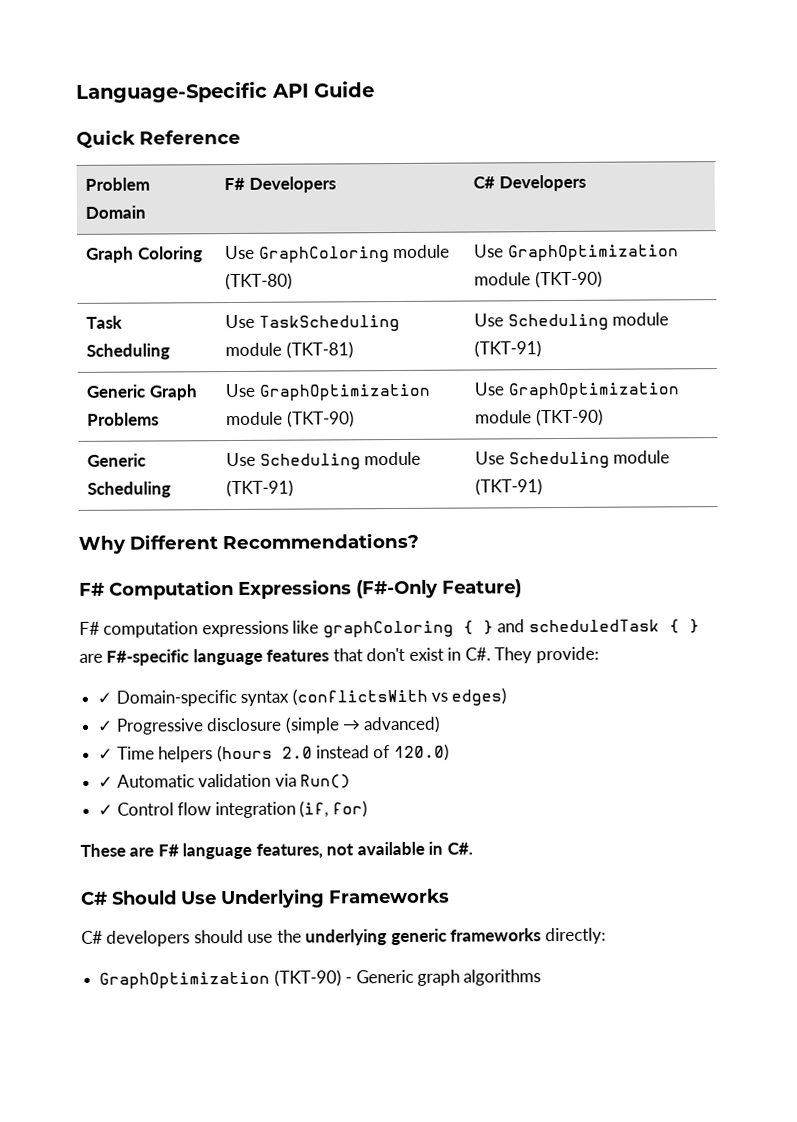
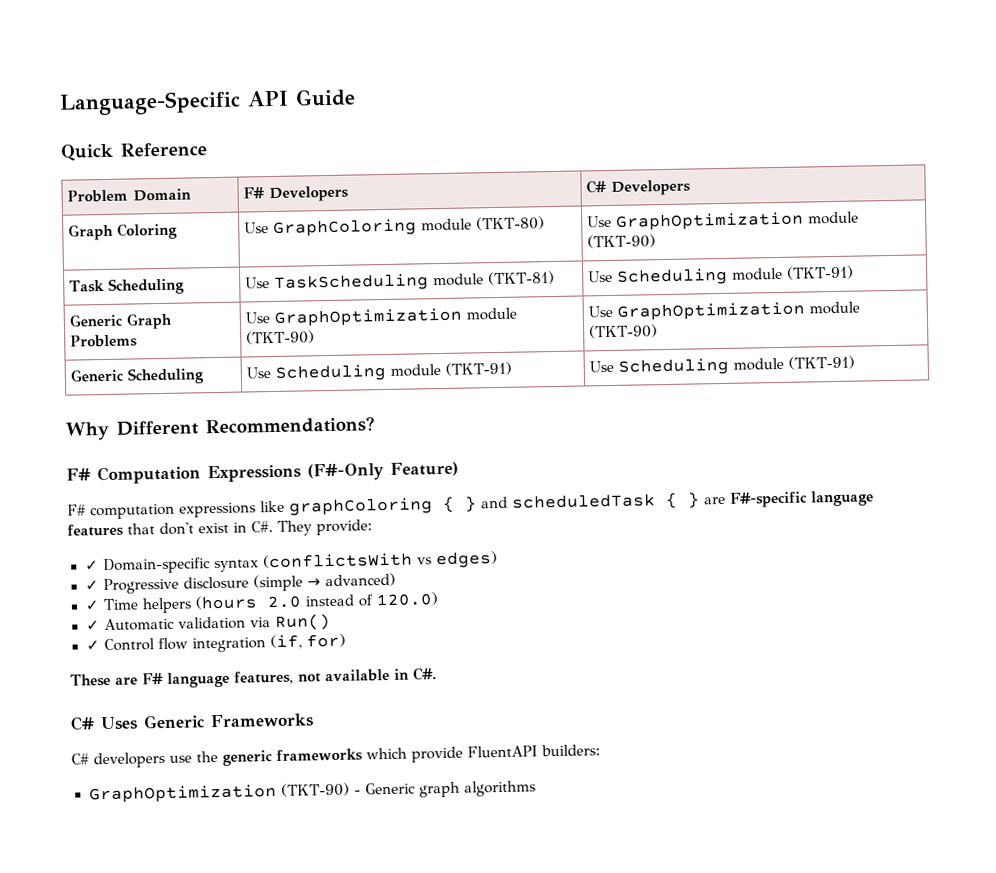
[112,888,325,909] Should Use Underlying -> [100,714,205,731] Uses Generic
[193,929,244,944] should -> (165, 760) none
[305,929,388,946] underlying -> (218, 757) none
[544,927,606,945] directly: -> [366,744,600,763] which provide FluentAPI builders:

